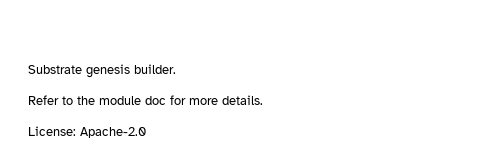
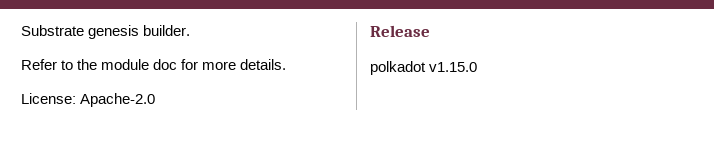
(146, 132) none -> [370,25,430,37] [370,61,478,75] // Release // polkadot v1.15.0

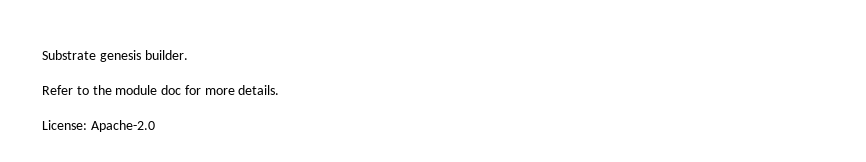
[370,25,430,37] [370,61,478,75] // Release // polkadot v1.15.0 -> (155, 126) none

